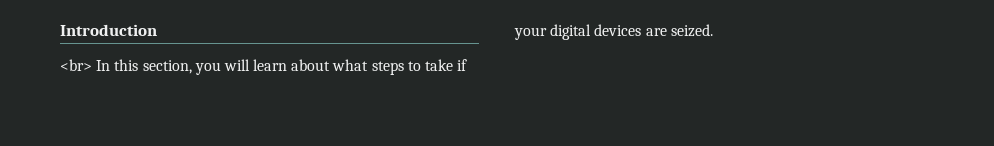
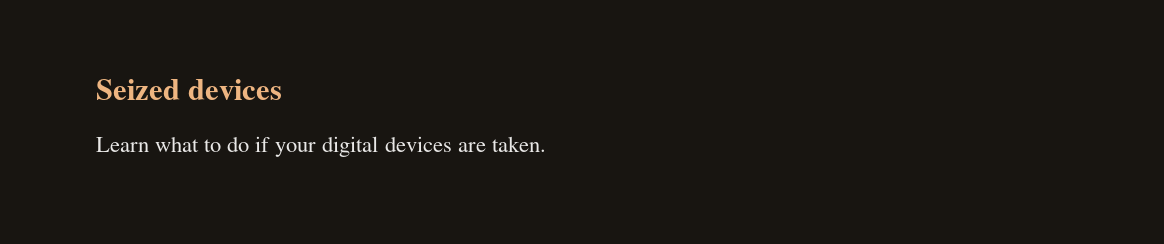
[60,24,157,36] [60,59,454,75] Introduction // <br> In this section, you will learn about what steps to take -> [96,79,283,100] [96,136,250,152] Seized devices // Learn what to do
[670,24,713,37] seized. -> [491,136,546,152] taken.

